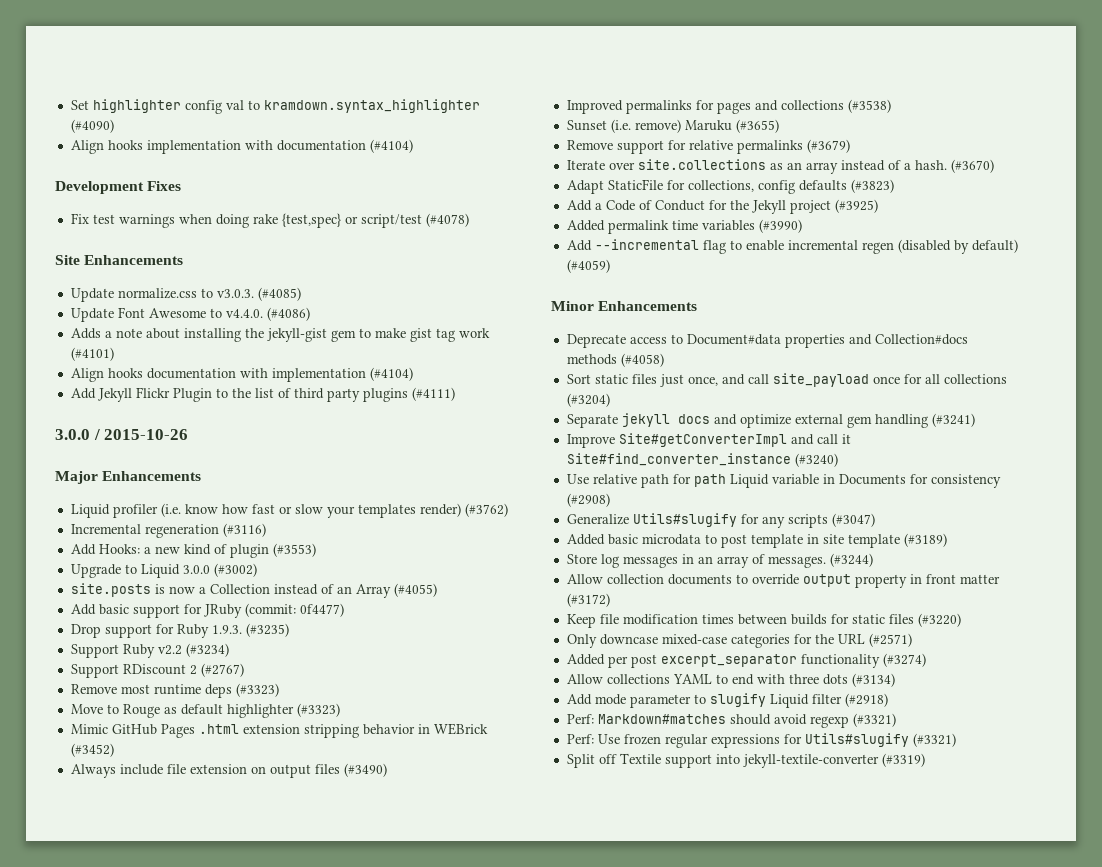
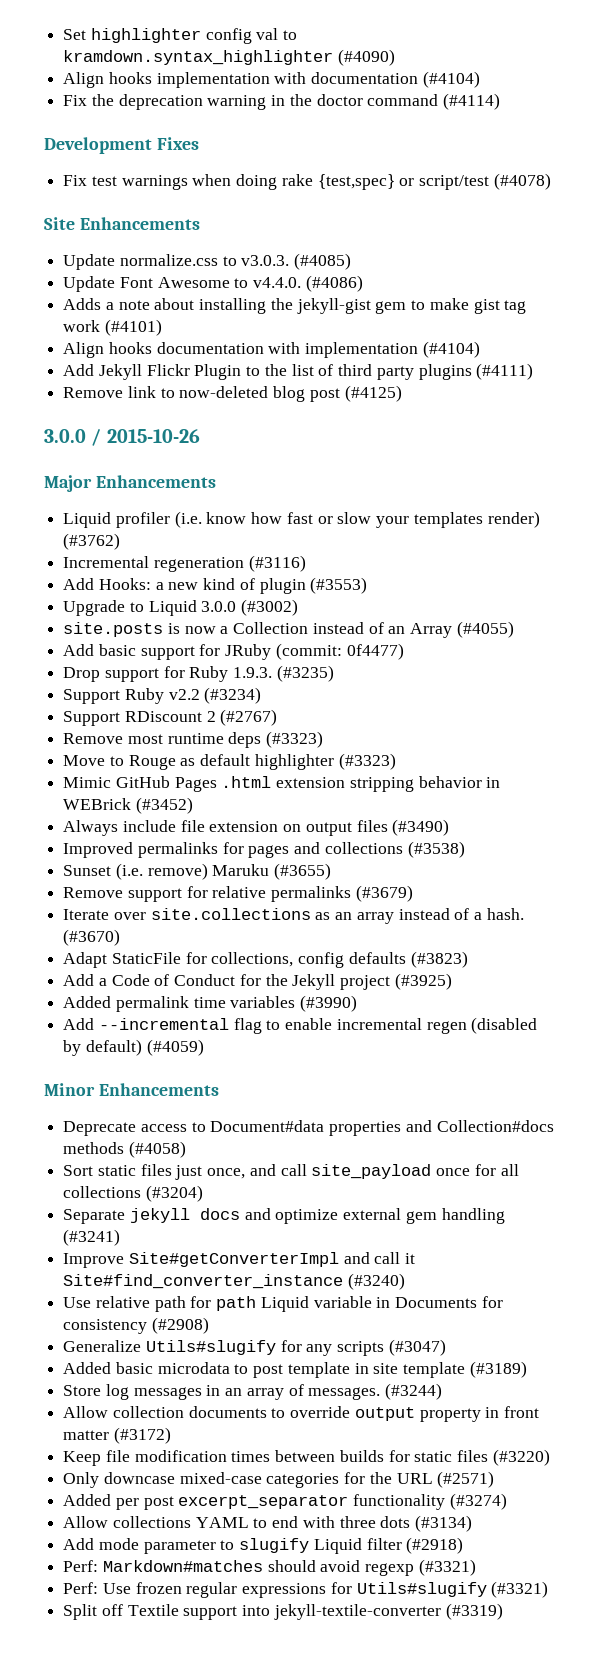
(413, 146) none -> [63,93,501,110] // Fix the deprecation warning in the doctor command (#4114)
(455, 394) none -> [63,385,402,402] // Remove link to now-deleted blog post (#4125)

